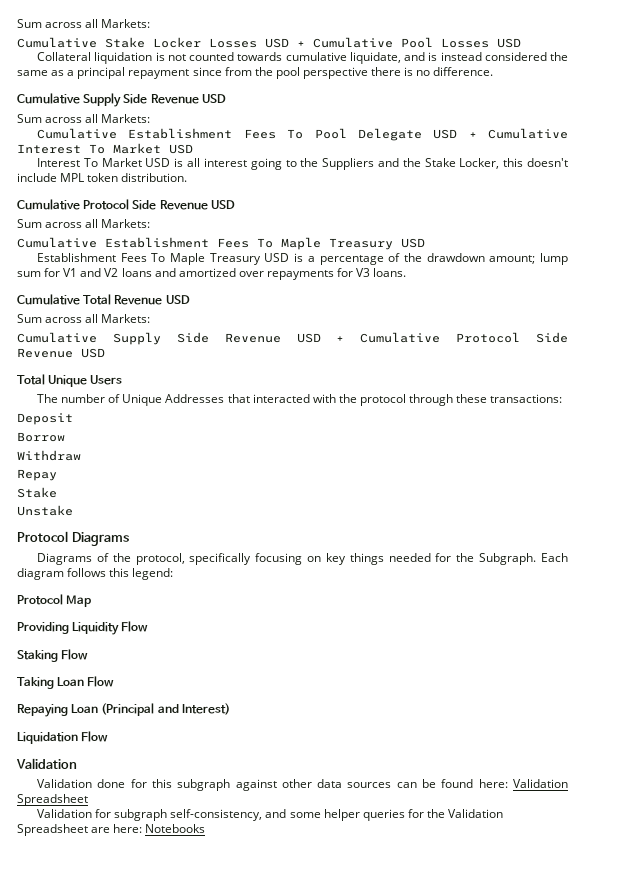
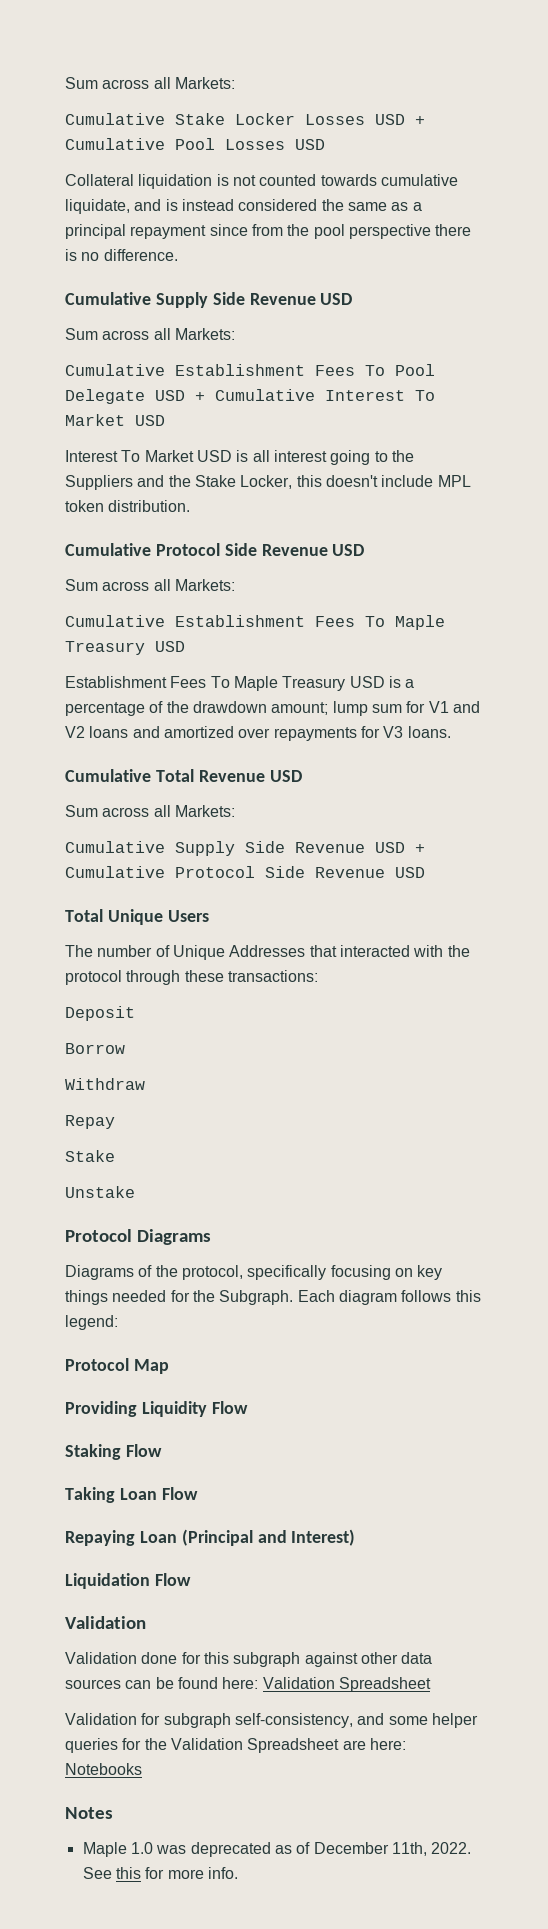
(206, 828) none -> [65,1807,113,1819] [82,1842,472,1857] [82,1867,238,1879] // Notes // Maple 1.0 was deprecated as of December 11th, 2022. See this for more info.

